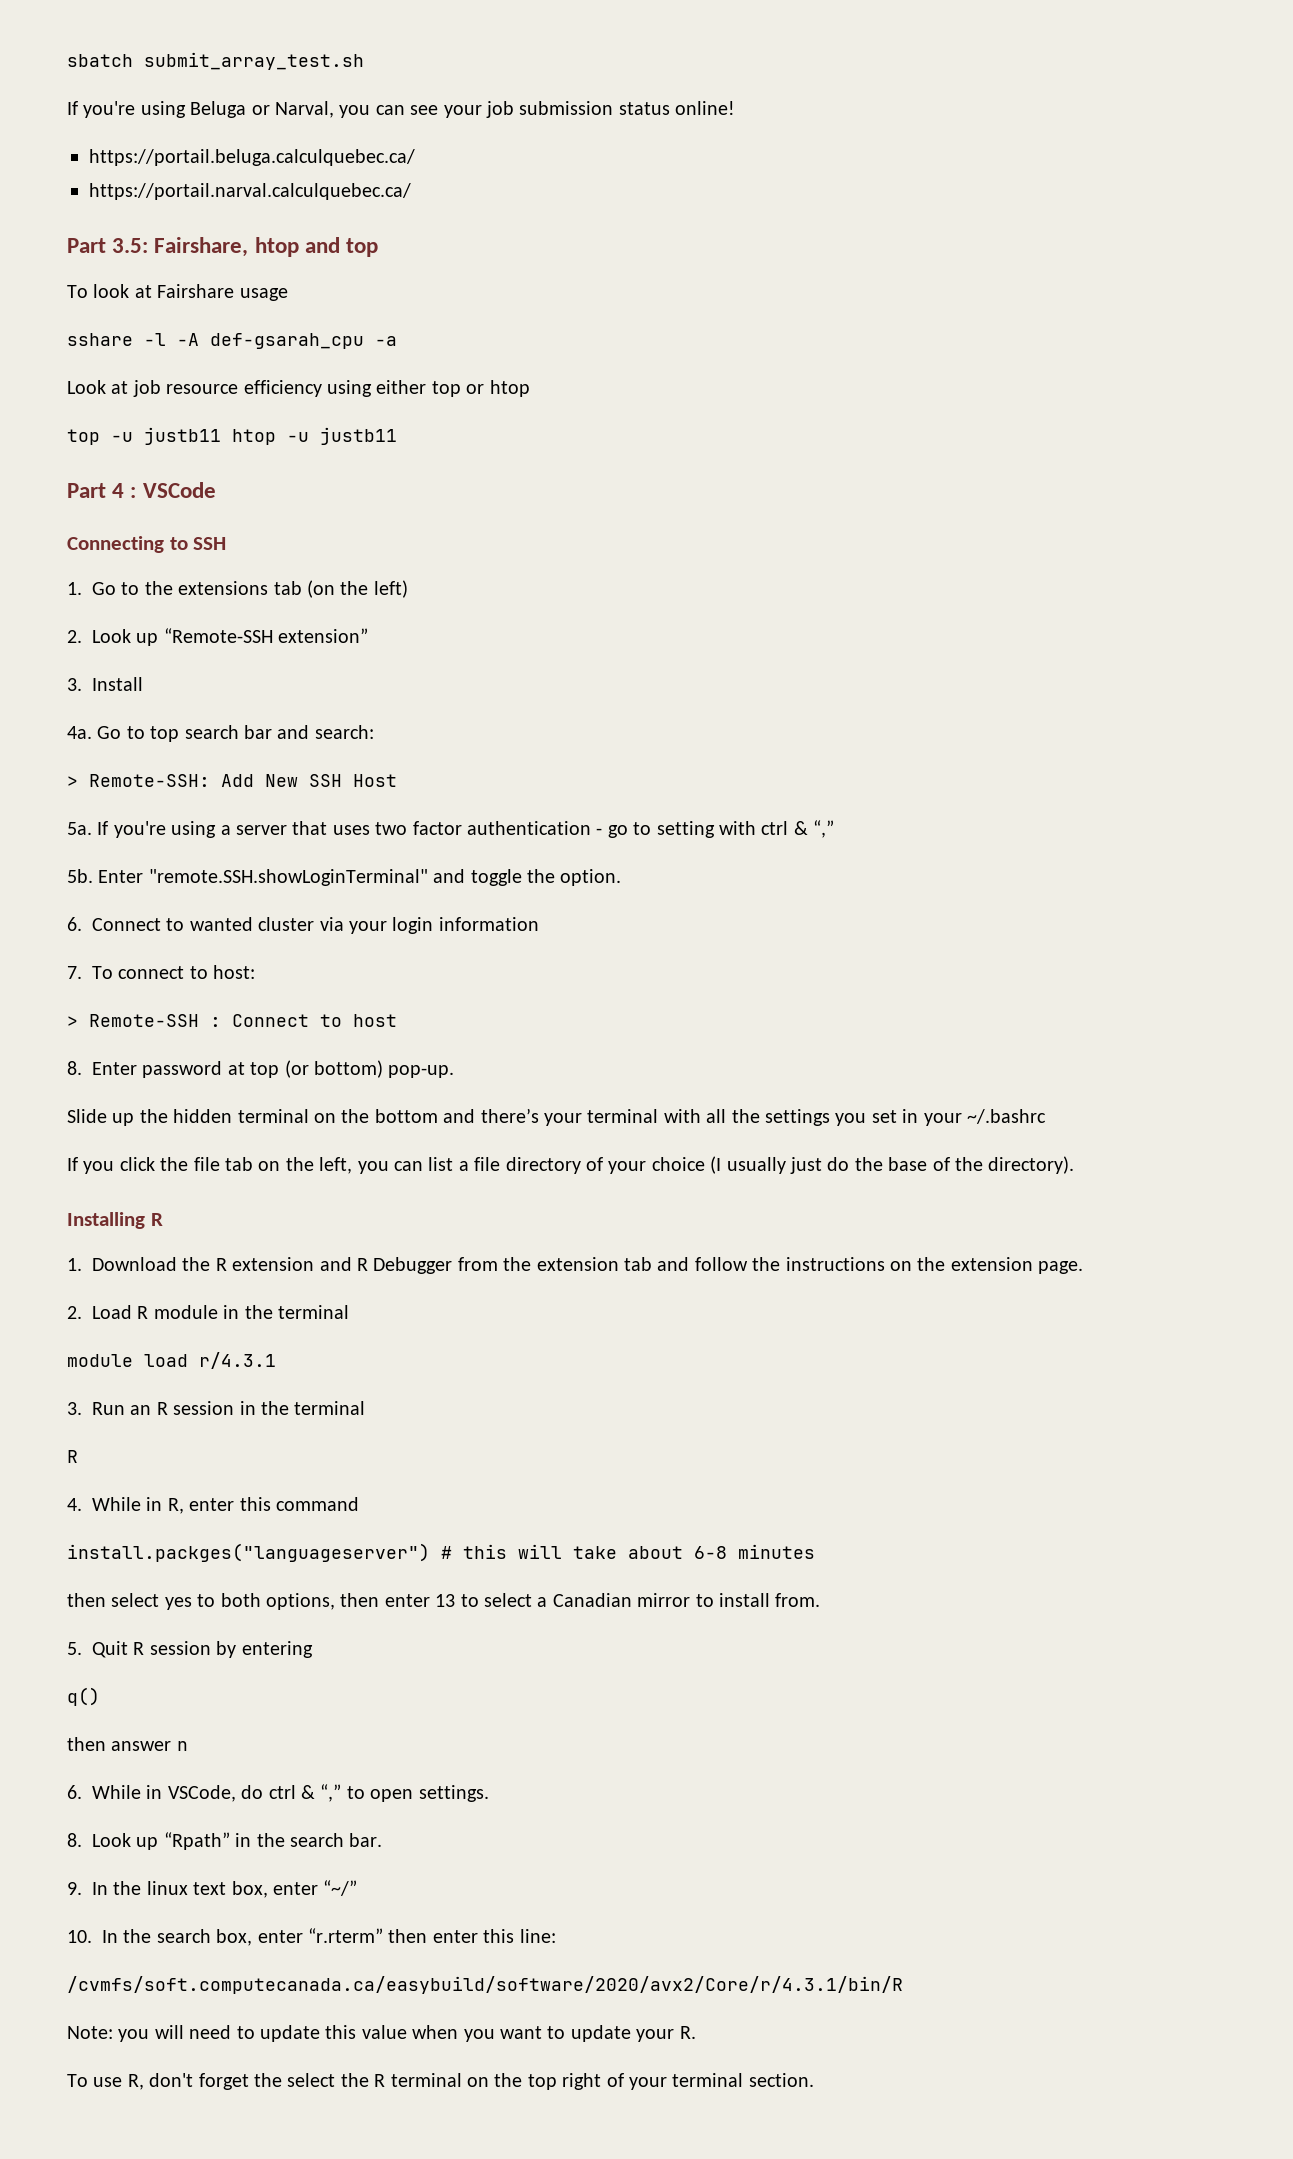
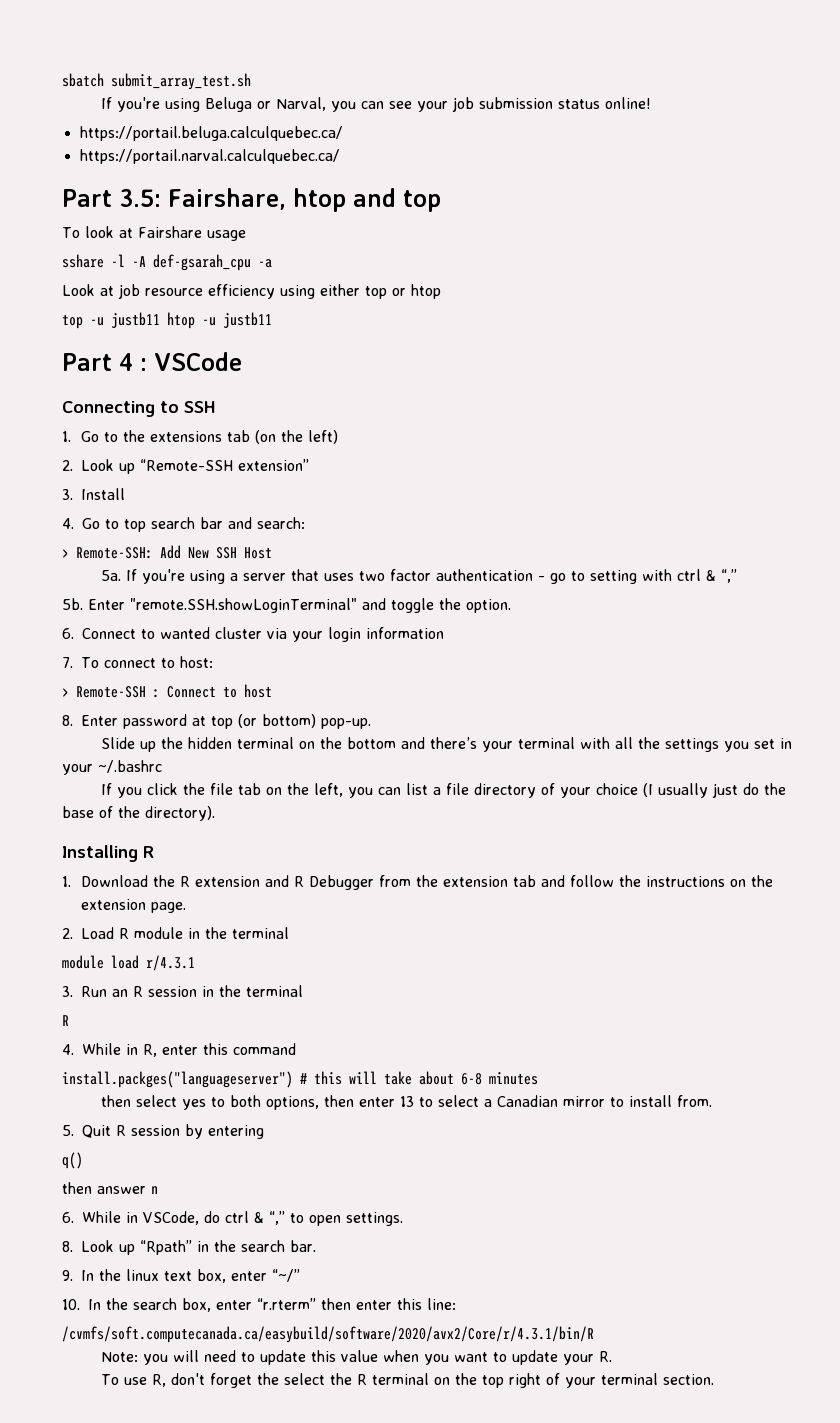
[67,726,92,739] 4a. -> [62,518,74,529] 4.

